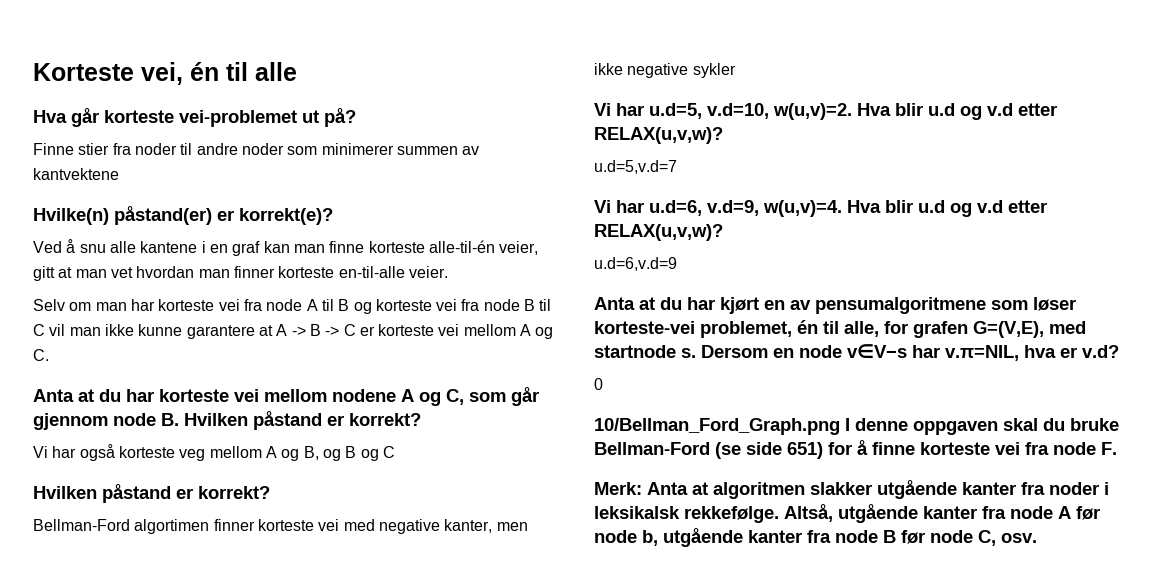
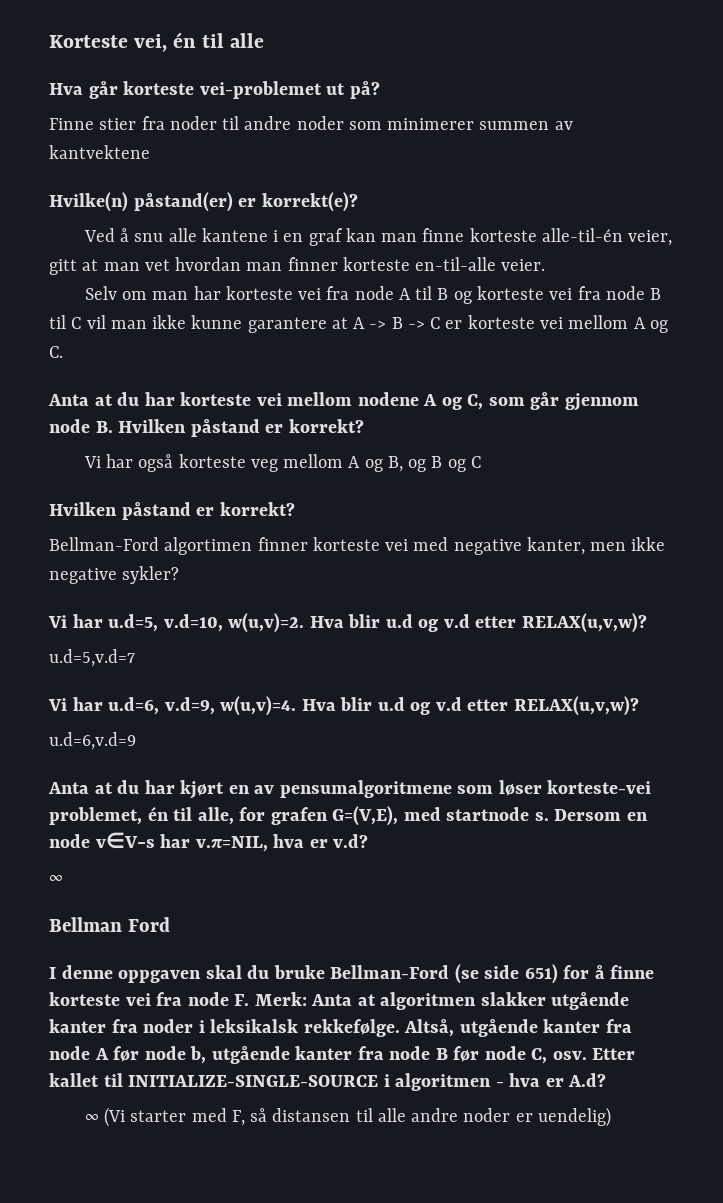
[692,63,736,78] sykler -> [122,566,180,584] sykler?
[594,378,603,390] [594,418,840,435] 0 // 10/Bellman_Ford_Graph.png -> [49,875,63,883] [49,917,170,932] ∞ // Bellman Ford //
(1117, 448) // -> (250, 1000) none
(1037, 538) none -> [592,1048,636,1060] [49,1073,607,1091] [84,1107,612,1127] Etter kallet til INITIALIZE-SINGLE-SOURCE i algoritmen - hva er A.d? // ∞ (Vi starter med F, så distansen til alle andre noder er uendelig)

